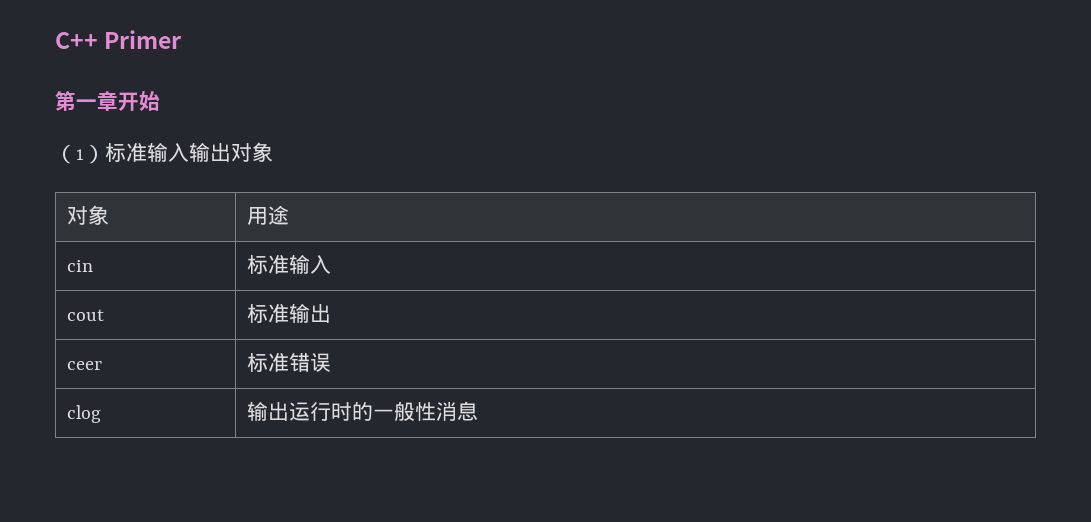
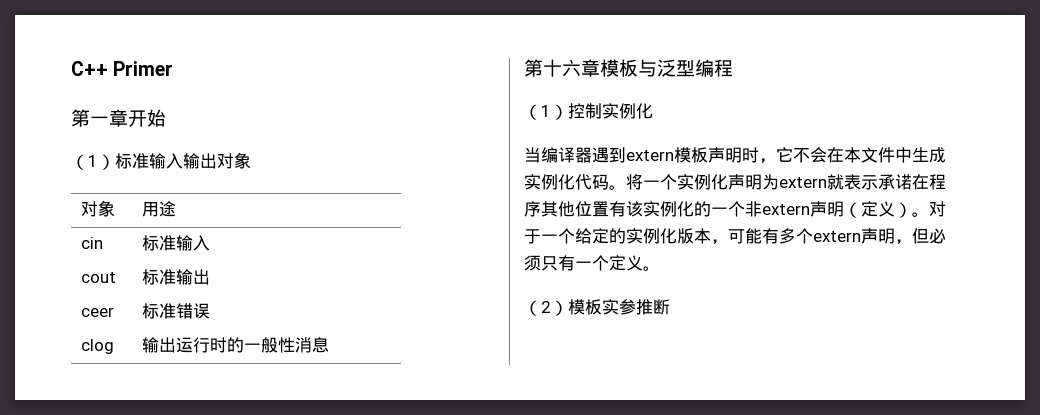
(479, 411) none -> [524,59,733,77] [524,103,653,120] [524,147,946,164] [524,174,946,190] [524,201,946,218] [524,228,946,245] [524,255,660,271] [524,299,670,316] // 第十六章模板与泛型编程 // （1）控制实例化 // 当编译器遇到extern模板声明时，它不会在本文件中生成实例化代码。将一个实例化声明为extern就表示承诺在程序其他位置有该实例化的一个非extern声明（定义）。对于一个给定的实例化版本，可能有多个extern声明，但必须只有一个定义。 // （2）模板实参推断

